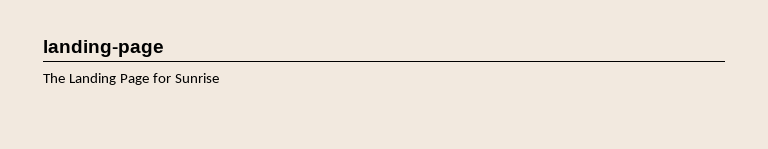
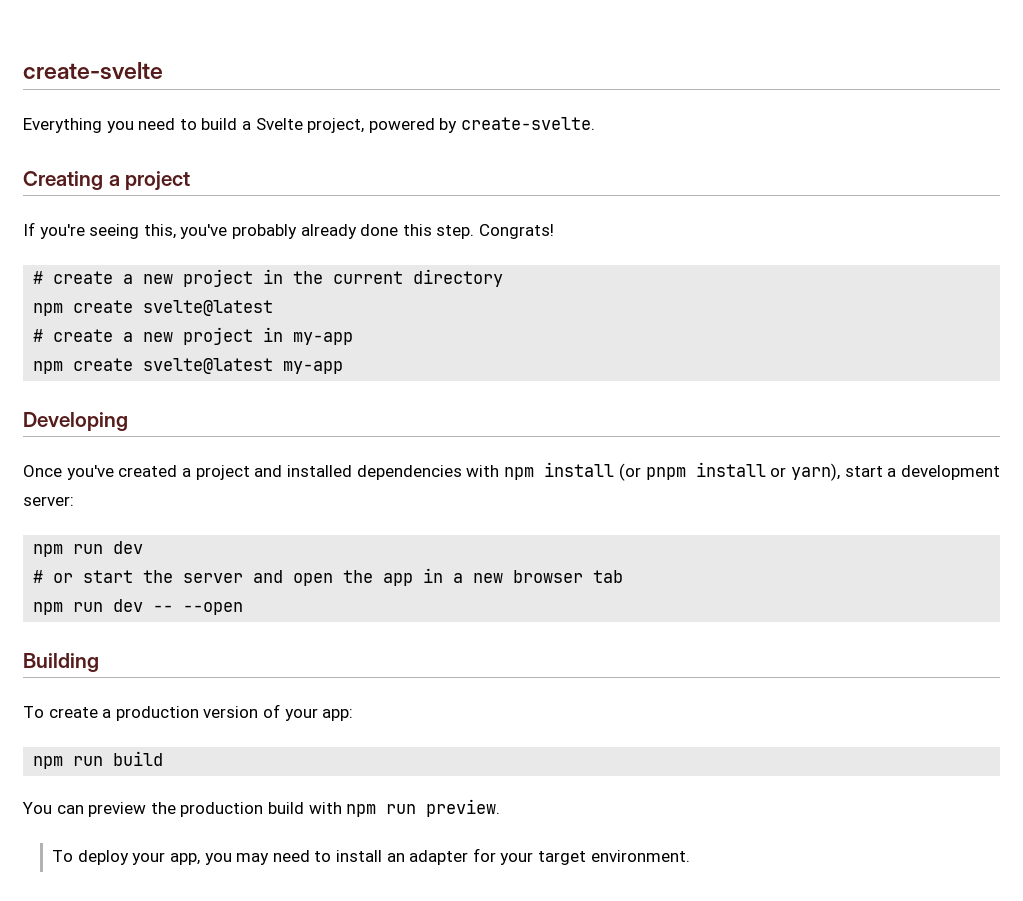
[43,40,164,57] [43,73,219,85] landing-page // The Landing Page for Sunrise -> [23,62,163,80] [23,117,595,133] [23,171,191,191] [23,222,554,239] [33,269,504,287] [33,300,274,316] [33,327,354,345] [33,358,344,374] [23,412,128,431] [23,462,1000,481] [23,496,74,506] [33,541,144,557] [33,568,624,586] [33,599,244,615] [23,653,99,672] [23,704,354,721] [33,751,164,769] [22,799,501,817] [52,848,690,865] create-svelte // Everything you need to build a Svelte project, powered by create-svelte. // Creating a project // If you're seeing this, you've probably already done this step. Congrats! // # create a new project in the current directory // npm create svelte@latest // # create a new project in my-app // npm create svelte@latest my-app // Developing // Once you've created a project and installed dependencies with npm install (or pnpm install or yarn), start a development server: // npm run dev // # or start the server and open the app in a new browser tab // npm run dev -- --open // Building // To create a production version of your app: // npm run build // You can preview the production build with npm run preview. // To deploy your app, you may need to install an adapter for your target environment.

